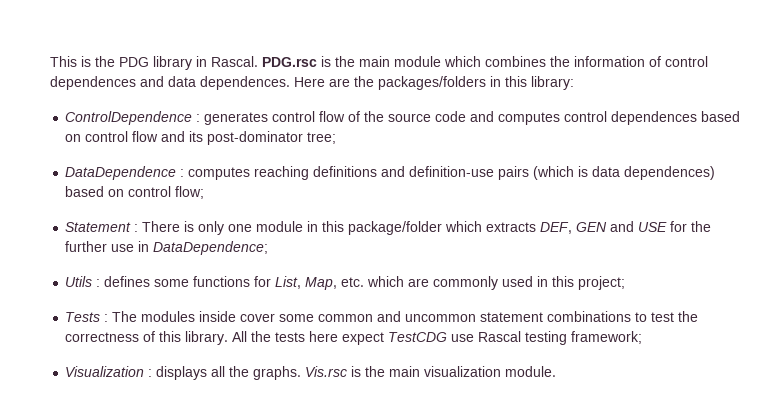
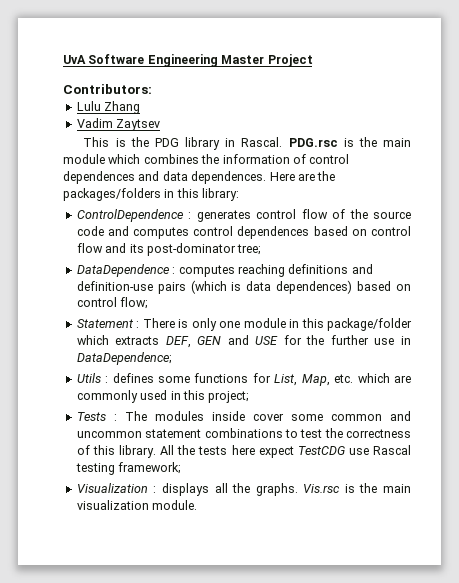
(50, 61) none -> [63,54,313,67] [63,84,152,94] [76,101,141,114] [76,118,161,131] UvA Software Engineering Master Project // Contributors: // Lulu Zhang // Vadim Zaytsev //

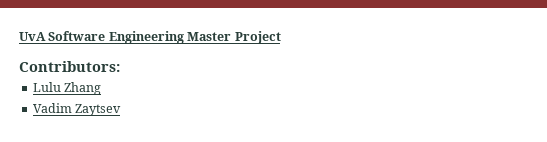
[83,137,412,150] [63,154,350,164] [63,171,336,184] [63,188,240,201] [76,209,412,222] [76,226,411,239] [76,243,262,256] [76,264,373,277] [76,280,411,294] [76,297,149,309] [76,318,413,331] [76,335,411,348] [76,352,172,365] [76,373,412,386] [76,390,250,403] [76,411,411,421] [76,428,411,438] [76,445,411,458] [75,462,182,475] [76,483,411,496] [76,500,198,510] // This is the PDG library in Rascal. PDG.rsc is the main module which combines the information of control dependences and data dependences. Here are the packages/folders in this library: // ControlDependence : generates control flow of the source code and computes control dependences based on control flow and its post-dominator tree; // DataDependence : computes reaching definitions and definition-use pairs (which is data dependences) based on control flow; // Statement : There is only one module in this package/folder which extracts DEF, GEN and USE for the further use in DataDependence; // Utils : defines some functions for List, Map, etc. which are commonly used in this project; // Tests : The modules inside cover some common and uncommon statement combinations to test the correctness of this library. All the tests here expect TestCDG use Rascal testing framework; // Visualization : displays all the graphs. Vis.rsc is the main visualization module. -> (122, 110) none

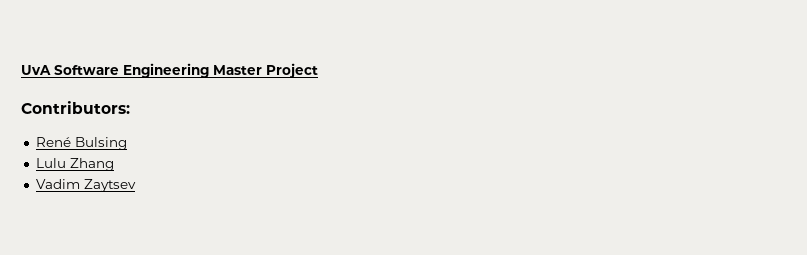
(120, 66) none -> [35,137,127,150] // René Bulsing

